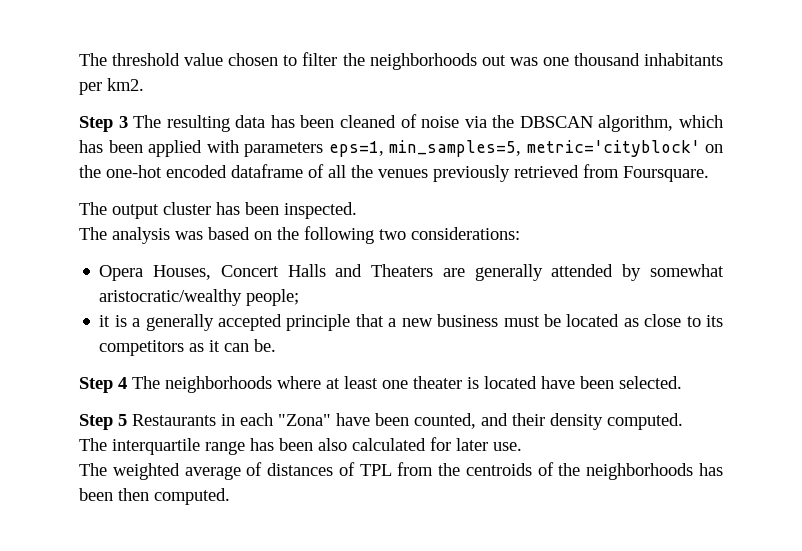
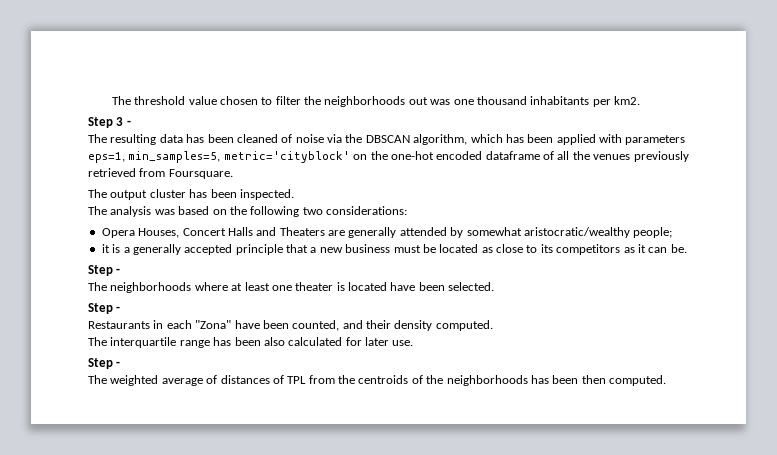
(128, 122) none -> [126,120,131,126] - //
[118,377,127,389] 4 -> [116,268,121,274] - //
[118,414,127,426] 5 -> [116,306,121,312] - //
(522, 446) none -> [88,358,121,369] // Step -

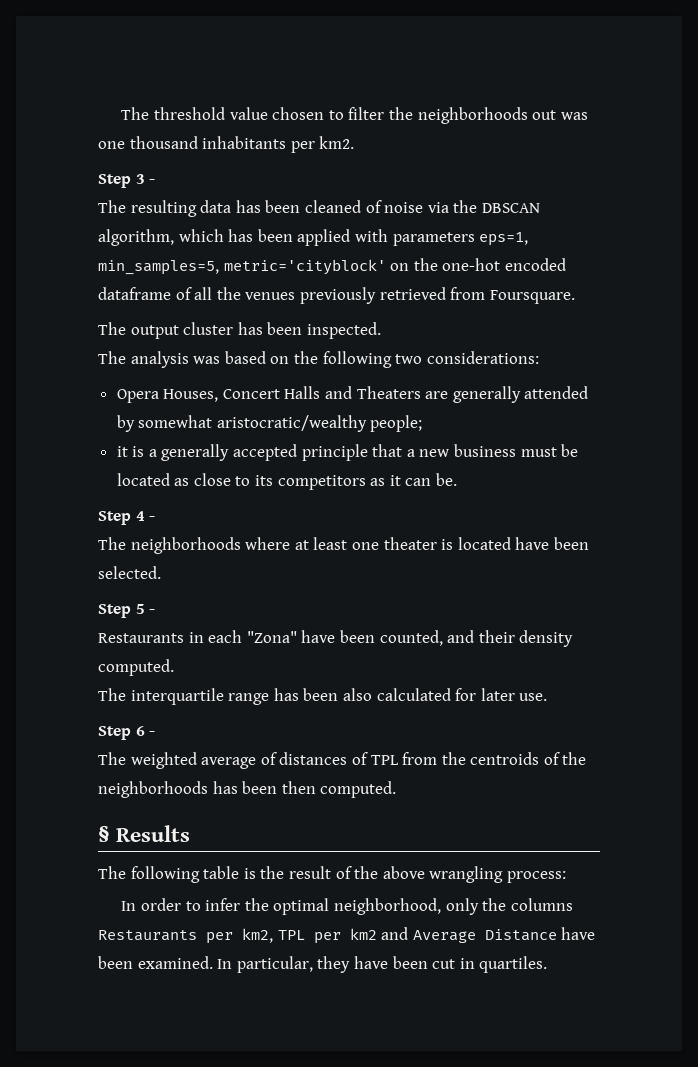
(113, 270) none -> [135,511,145,521] 4
(113, 308) none -> [135,604,145,614] 5
(113, 363) none -> [135,726,145,736] 6
(666, 380) none -> [98,825,191,842] [98,866,566,883] [121,898,573,915] [98,927,596,944] [98,956,548,973] // § Results // The following table is the result of the above wrangling process: // In order to infer the optimal neighborhood, only the columns Restaurants per km2, TPL per km2 and Average Distance have been examined. In particular, they have been cut in quartiles.

